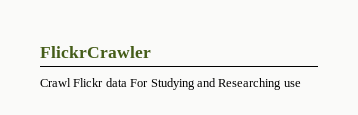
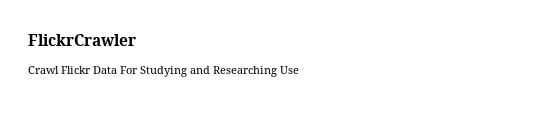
[105,78,127,87] data -> [93,66,117,74] Data
[283,81,301,87] use -> [280,66,299,74] Use

